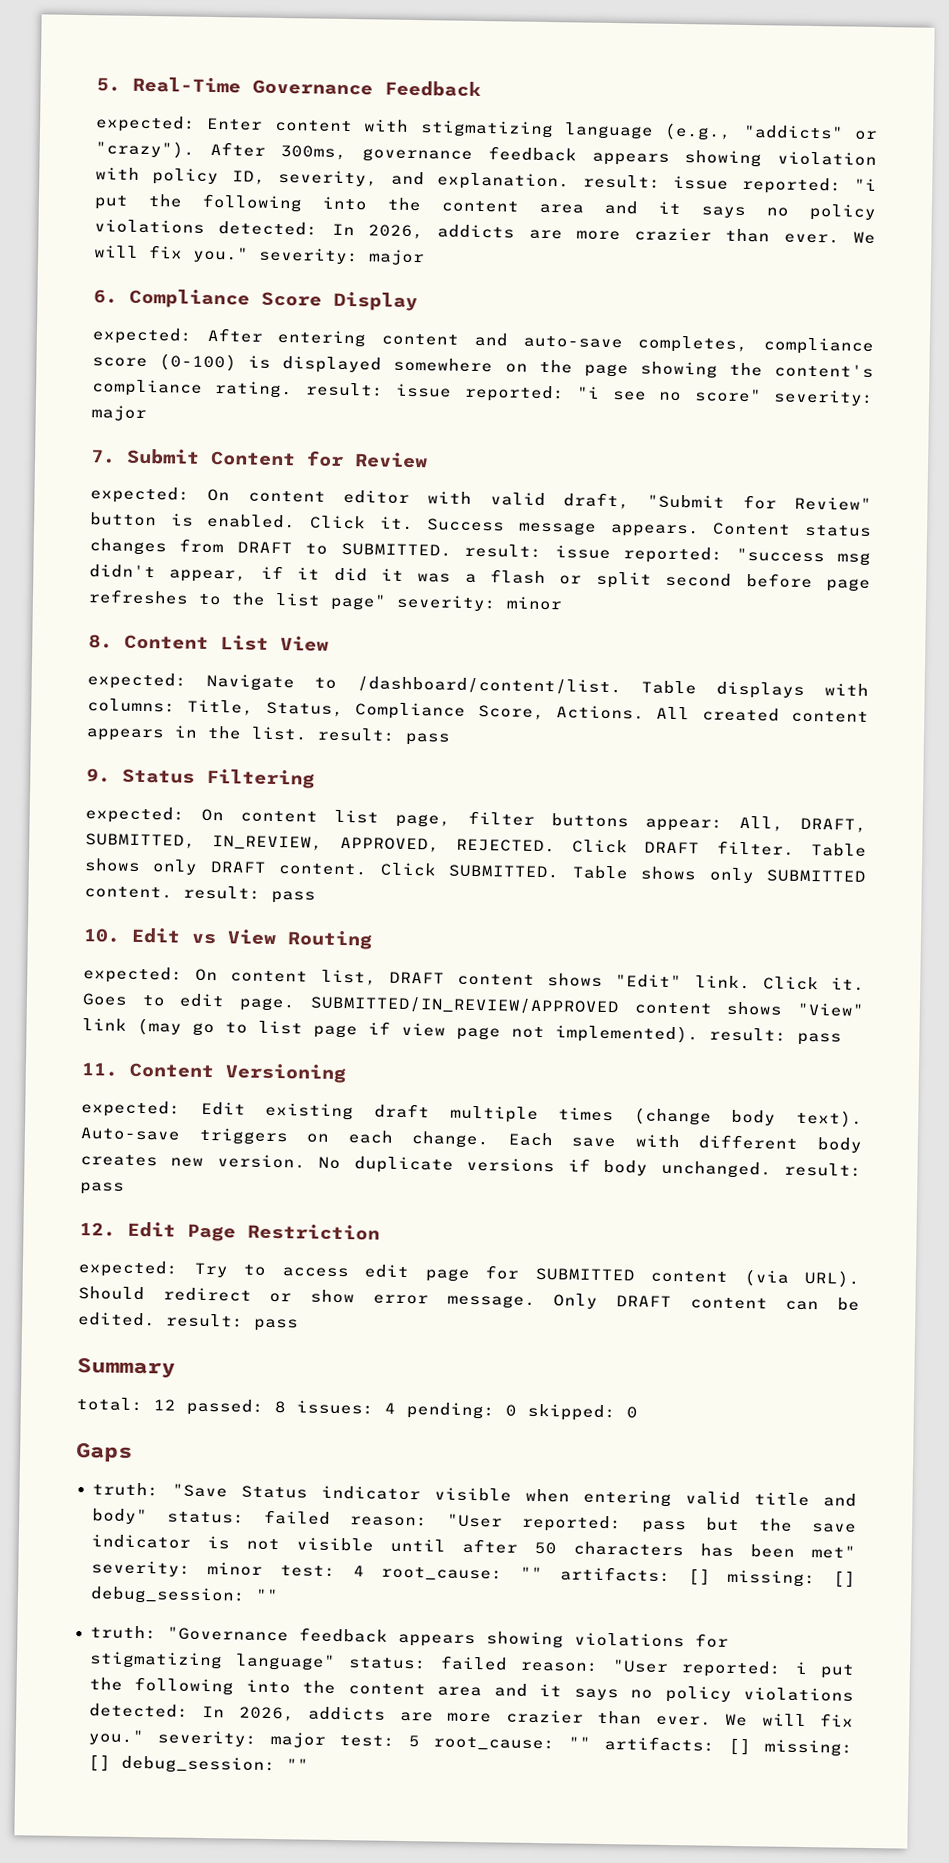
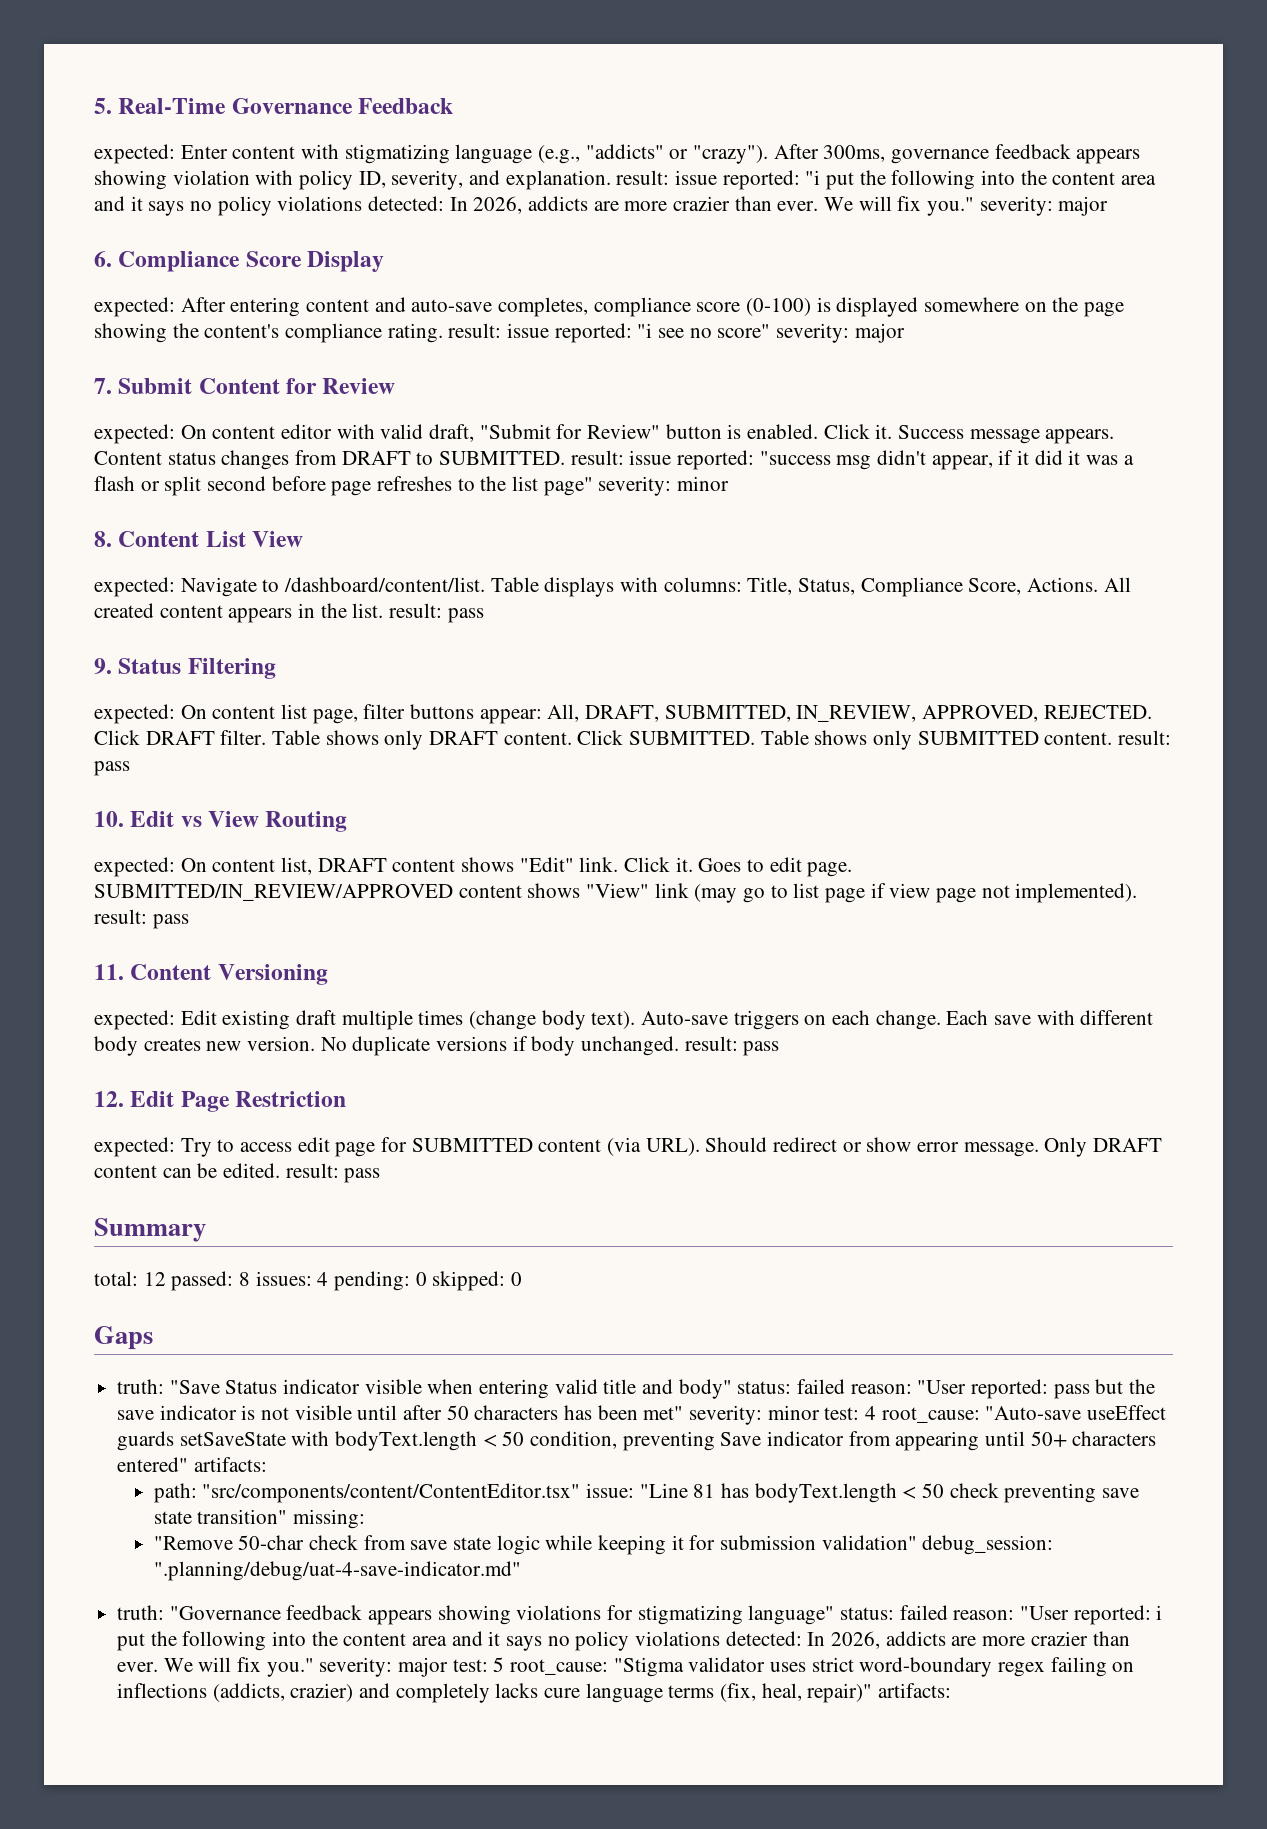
[520,1566,856,1588] [89,1586,279,1605] "" artifacts: [] missing: [] debug_session: "" -> [985,1405,1167,1420] [117,1431,1157,1451] [117,1457,267,1472] [153,1483,1139,1503] [153,1509,365,1529] [153,1535,1054,1555] [153,1561,521,1581] "Auto-save useEffect guards setSaveState with bodyText.length < 50 condition, preventing Save indicator from appearing until 50+ characters entered" artifacts: // path: "src/components/content/ContentEditor.tsx" issue: "Line 81 has bodyText.length < 50 check preventing save state transition" missing: // "Remove 50-char check from save state logic while keeping it for submission validation" debug_session: ".planning/debug/uat-4-save-indicator.md"
[567,1736,853,1757] [87,1754,309,1775] "" artifacts: [] missing: [] debug_session: "" -> [613,1657,1135,1677] [117,1683,952,1703] "Stigma validator uses strict word-boundary regex failing on inflections (addicts, crazier) and completely lacks cure language terms (fix, heal, repair)" artifacts:

